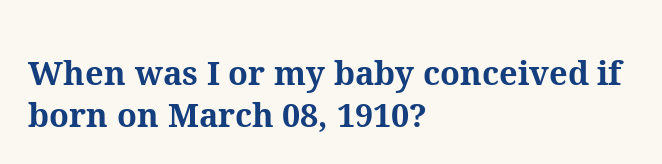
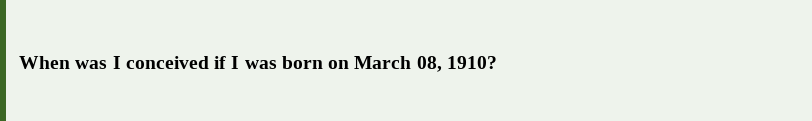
[228,60,625,93] or my baby conceived if -> [125,56,277,69] conceived if I was

